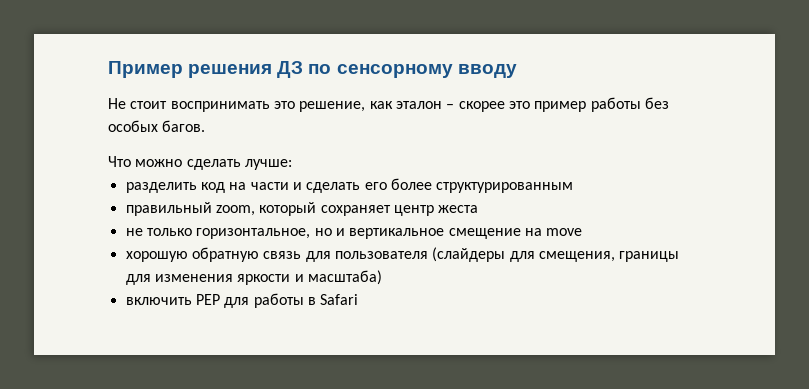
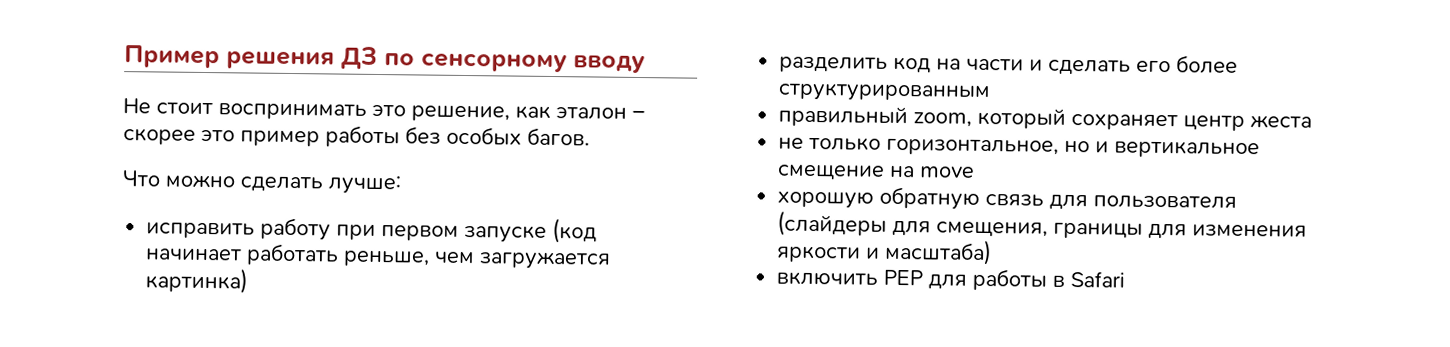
(292, 164) none -> [146,217,598,244] [145,243,612,270] [145,267,249,294] // исправить работу при первом запуске (код начинает работать реньше, чем загружается картинка)

